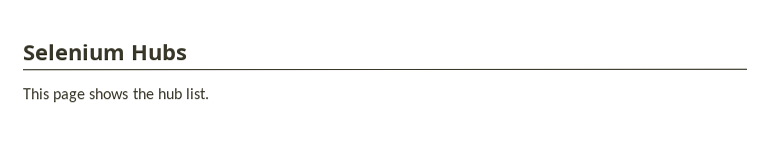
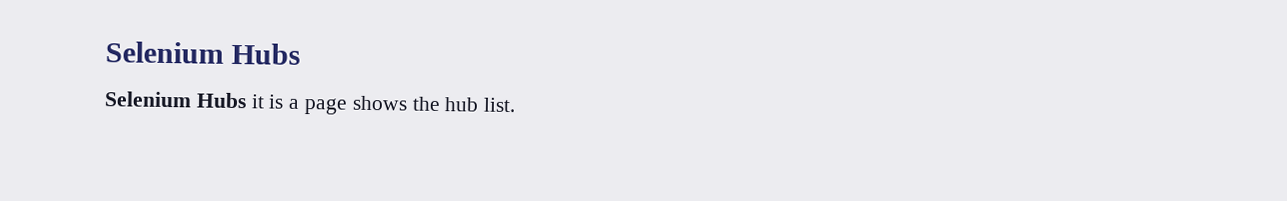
[23,88,50,100] This -> [104,91,300,109] Selenium Hubs it is a

